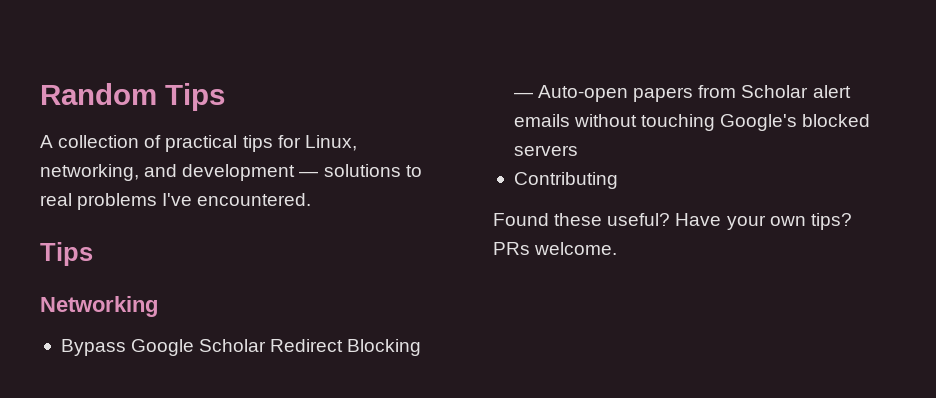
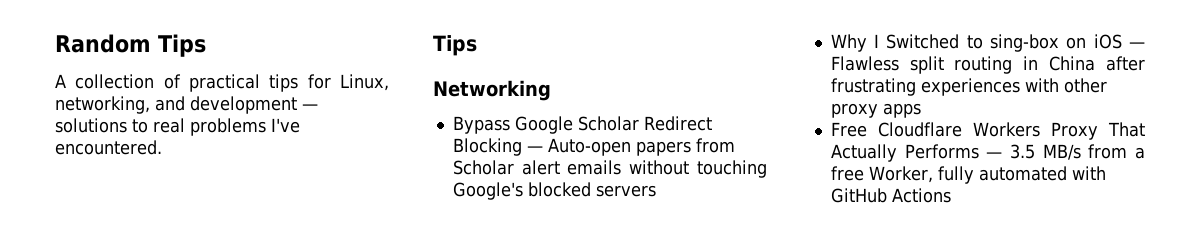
[513,172,618,189] [493,213,852,230] [493,242,618,255] Contributing // Found these useful? Have your own tips? PRs welcome. -> [830,34,1145,52] [830,56,1145,74] [830,78,1107,96] [830,103,921,118] [830,122,1145,140] [830,144,1145,162] [830,166,1106,184] [830,188,951,203] Why I Switched to sing-box on iOS — Flawless split routing in China after frustrating experiences with other proxy apps // Free Cloudflare Workers Proxy That Actually Performs — 3.5 MB/s from a free Worker, fully automated with GitHub Actions

